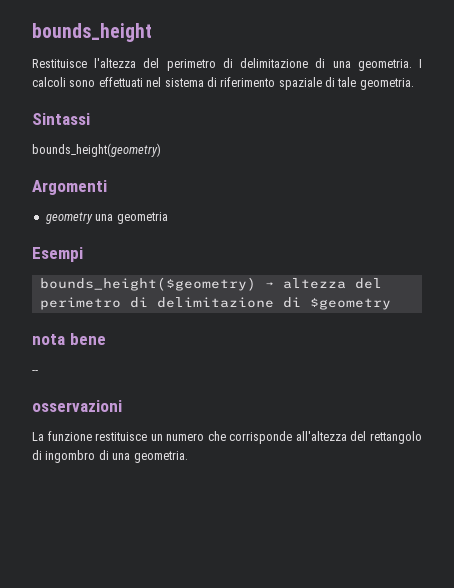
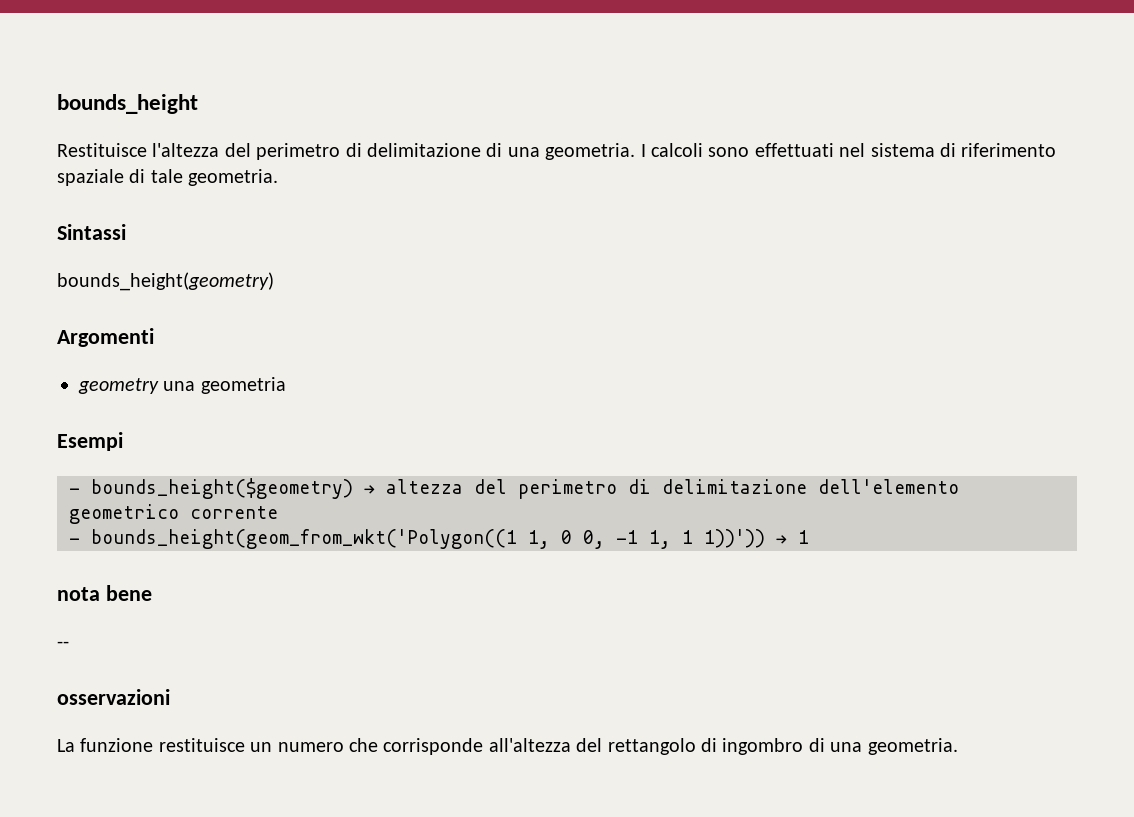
(83, 254) none -> [69,488,80,494] -
[282,297,391,310] di $geometry -> [818,479,959,494] [69,504,278,524] [69,529,809,549] dell'elemento geometrico corrente // - bounds_height(geom_from_wkt('Polygon((1 1, 0 0, -1 1, 1 1))')) → 1

